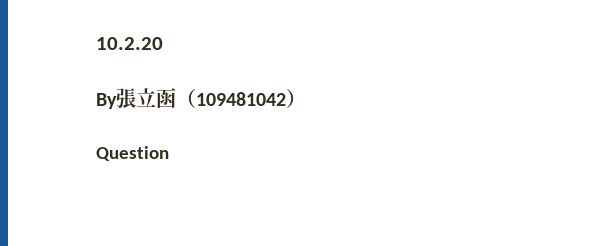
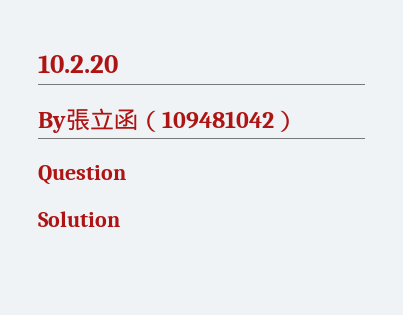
(169, 153) none -> [38,211,120,227] // Solution

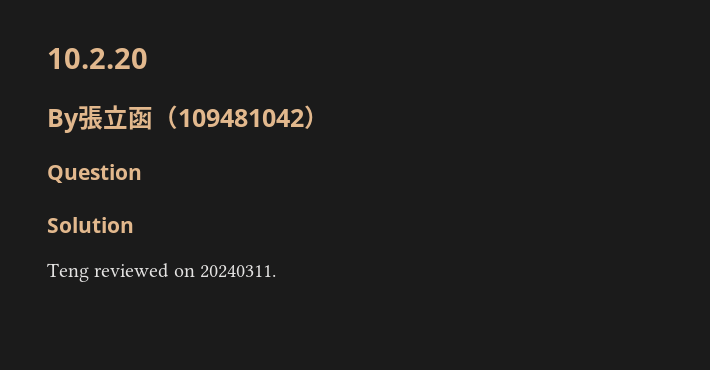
(120, 219) none -> [47,263,277,282] // Teng reviewed on 20240311.

